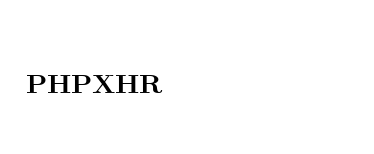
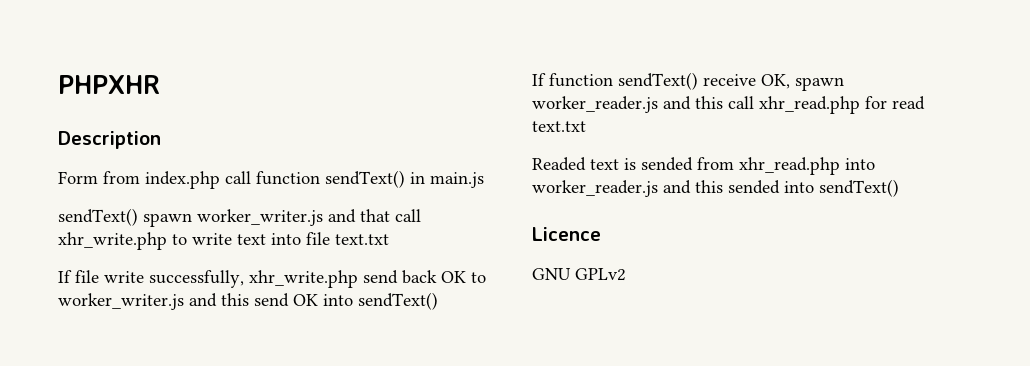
(163, 84) none -> [58,131,161,149] [58,170,484,189] [58,208,421,227] [58,232,389,250] [58,270,486,288] [58,292,438,310] [532,72,844,91] [532,96,925,114] [532,121,586,132] [532,157,875,175] [532,179,899,197] [532,227,601,241] [532,268,626,281] // Description // Form from index.php call function sendText() in main.js // sendText() spawn worker_writer.js and that call xhr_write.php to write text into file text.txt // If file write successfully, xhr_write.php send back OK to worker_writer.js and this send OK into sendText() // If function sendText() receive OK, spawn worker_reader.js and this call xhr_read.php for read text.txt // Readed text is sended from xhr_read.php into worker_reader.js and this sended into sendText() // Licence // GNU GPLv2

